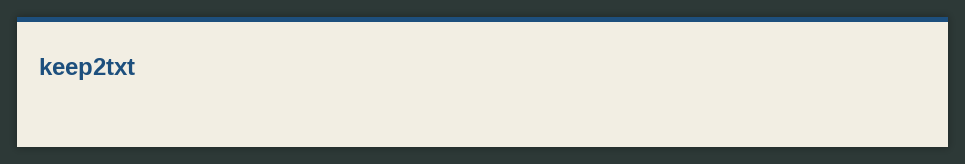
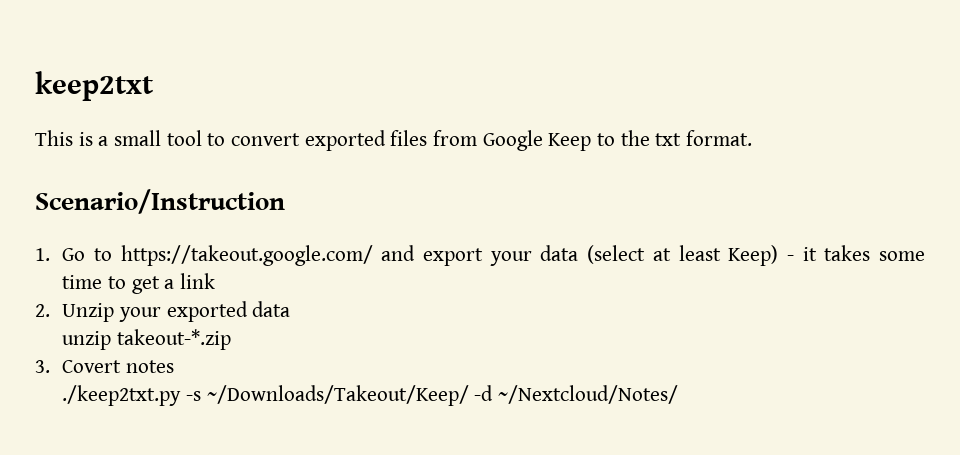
(135, 69) none -> [35,130,753,151] [35,189,285,214] [35,245,925,266] [62,273,215,294] [35,301,291,322] [62,329,231,350] [35,360,174,373] [62,385,678,406] // This is a small tool to convert exported files from Google Keep to the txt format. // Scenario/Instruction // 1. Go to https://takeout.google.com/ and export your data (select at least Keep) - it takes some time to get a link // 2. Unzip your exported data // unzip takeout-*.zip // 3. Covert notes // ./keep2txt.py -s ~/Downloads/Takeout/Keep/ -d ~/Nextcloud/Notes/

